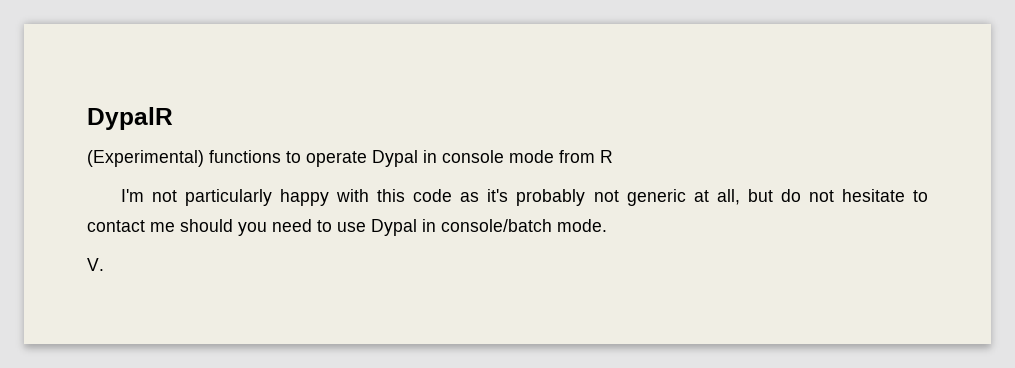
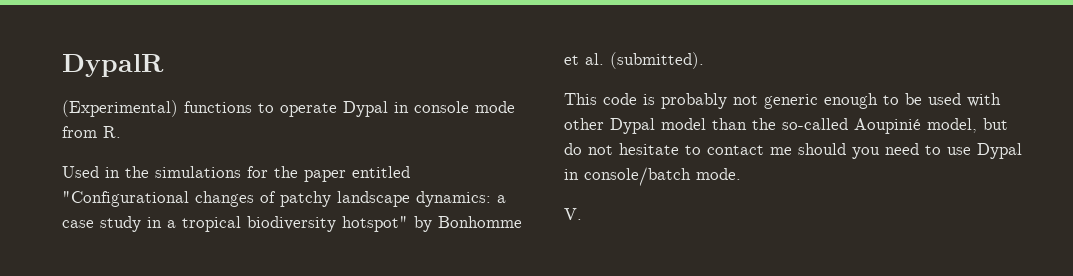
[600,150,613,163] [120,189,740,206] R // I'm not particularly happy with this code as it's probably not generic at all, -> [103,126,121,138] [62,166,410,182] [62,191,506,207] [62,216,522,232] [564,52,704,69] [564,93,1001,109] [564,118,977,134] R. // Used in the simulations for the paper entitled "Configurational changes of patchy landscape dynamics: a case study in a tropical biodiversity hotspot" by Bonhomme et al. (submitted). // This code is probably not generic enough to be used with other Dypal model than the so-called Aoupinié model,

